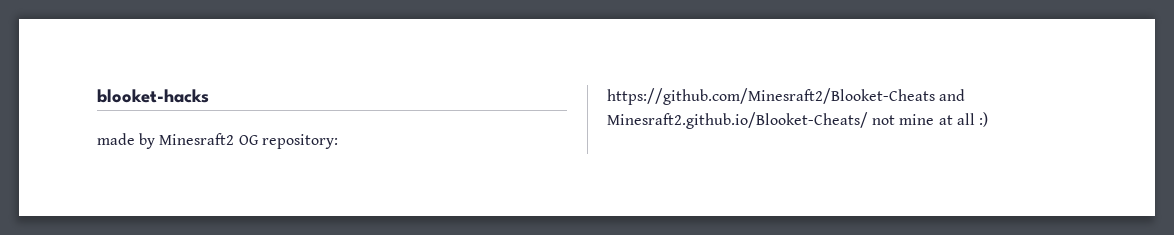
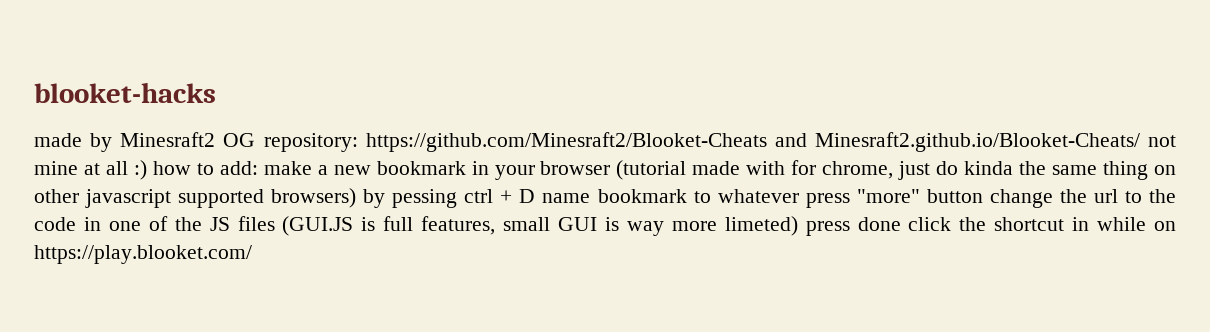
(988, 119) none -> [152,160,1177,180] [34,188,1176,208] [34,216,1176,236] [34,245,252,264] how to add: make a new bookmark in your browser (tutorial made with for chrome, just do kinda the same thing on other javascript supported browsers) by pessing ctrl + D name bookmark to whatever press "more" button change the url to the code in one of the JS files (GUI.JS is full features, small GUI is way more limeted) press done click the shortcut in while on https://play.blooket.com/

